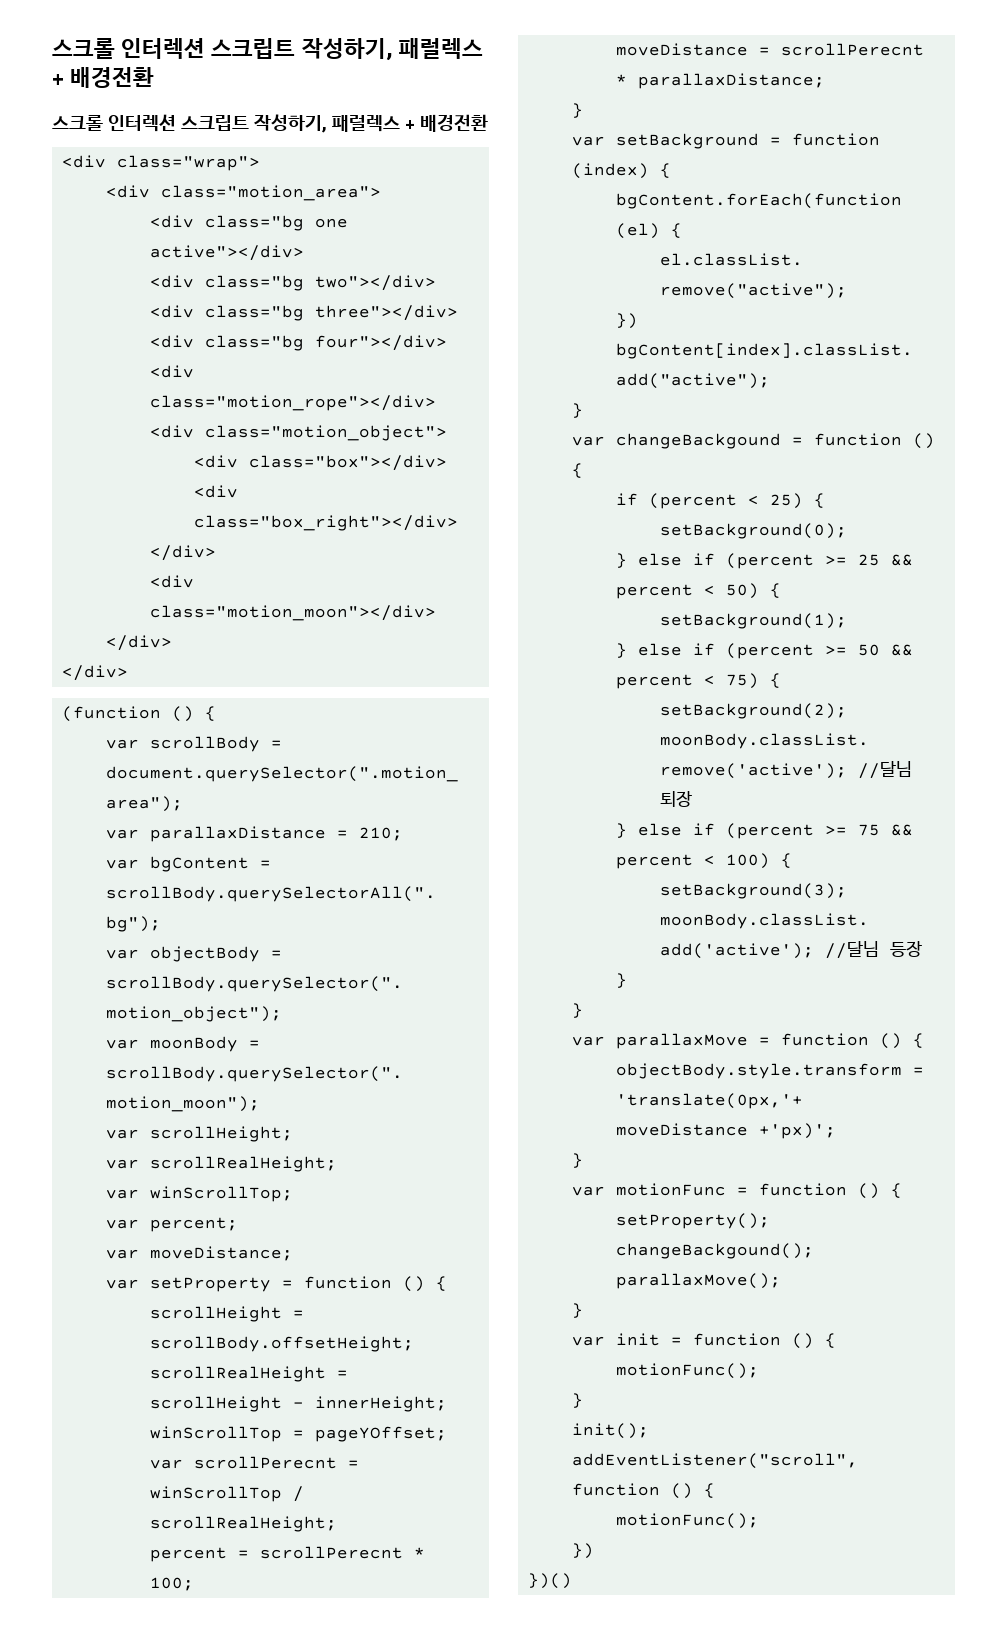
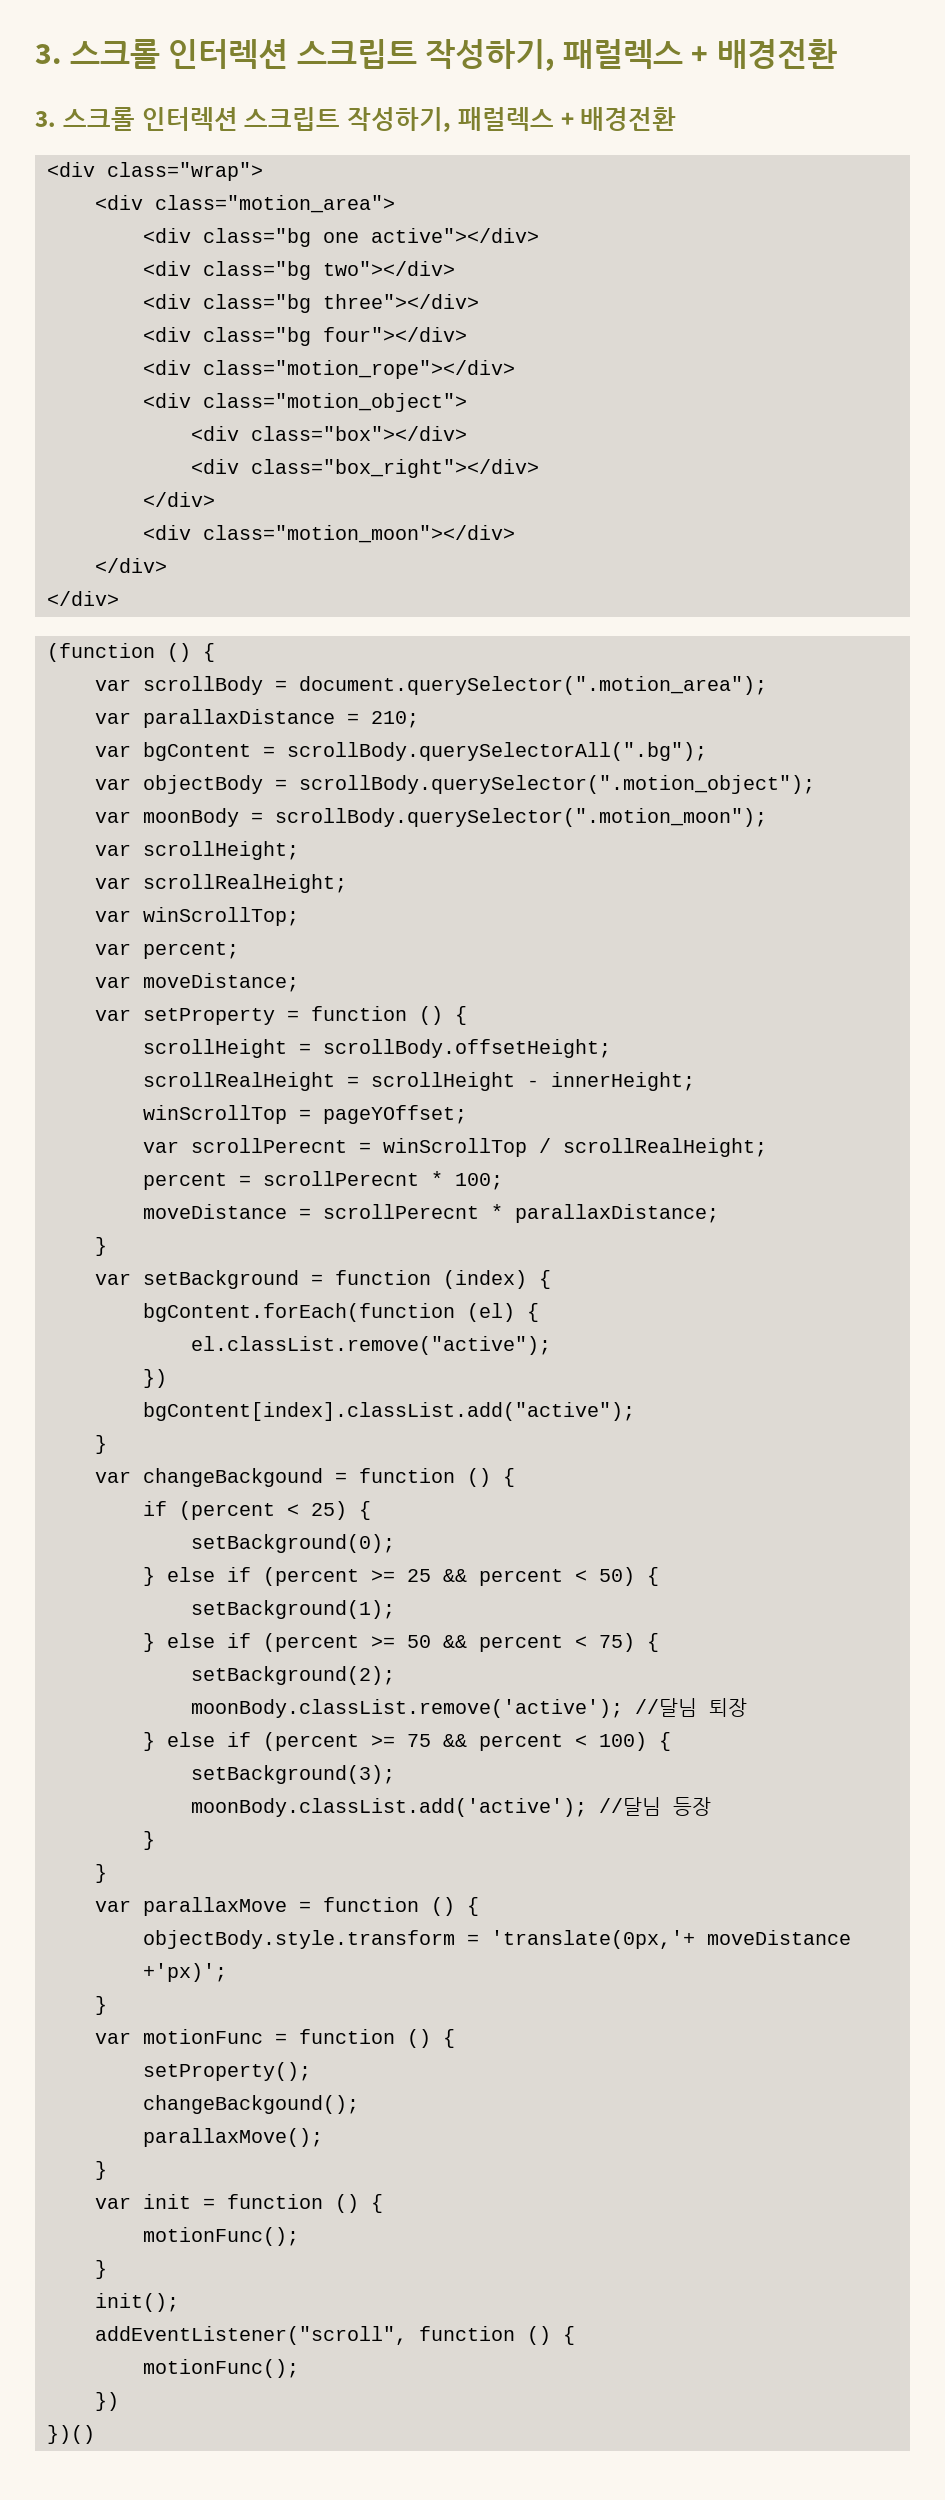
[52,38,483,61] [52,67,155,88] 스크롤 인터렉션 스크립트 작성하기, 패럴렉스 + 배경전환 // -> [35,39,837,71] [35,111,56,127] 3. 스크롤 인터렉션 스크립트 작성하기, 패럴렉스 + 배경전환 // 3.

